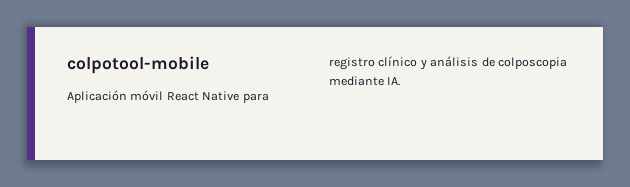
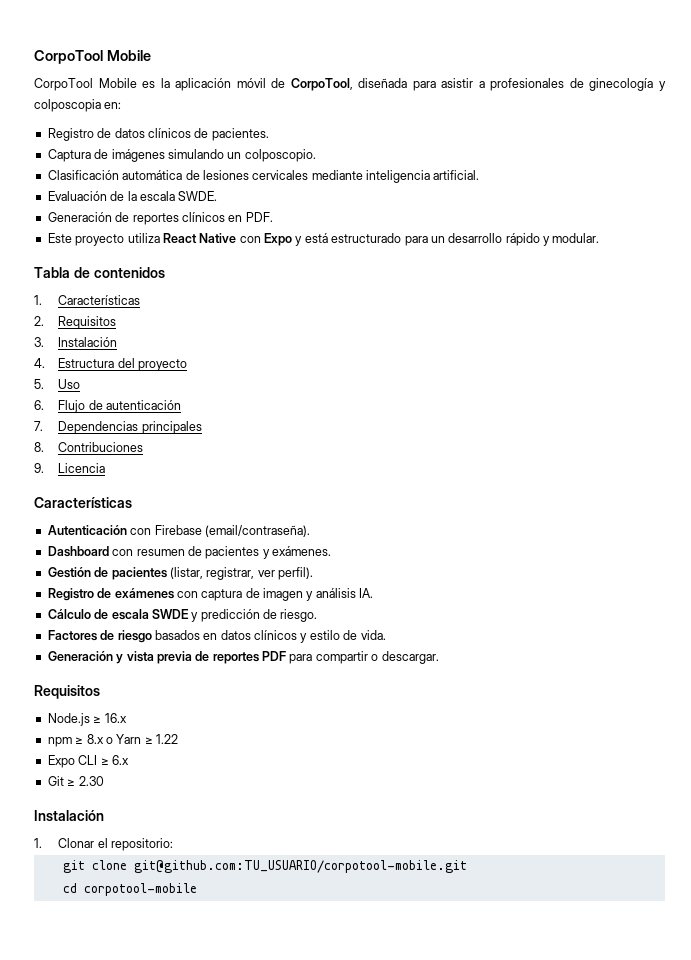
[67,56,209,74] [67,90,269,103] [329,56,567,70] [329,76,401,86] colpotool-mobile // Aplicación móvil React Native para registro clínico y análisis de colposcopia mediante IA. -> [34,50,151,64] [34,78,666,91] [34,99,122,112] [47,128,269,141] [47,149,316,162] [47,170,480,183] [47,191,218,201] [47,212,273,225] [47,233,600,246] [34,267,165,278] [34,295,141,305] [34,316,117,329] [34,337,118,347] [34,358,188,371] [34,379,81,389] [34,400,182,413] [34,421,202,434] [34,442,144,452] [34,463,106,473] [34,497,132,508] [47,525,310,537] [47,546,331,559] [47,567,313,580] [47,588,374,601] [47,609,318,622] [47,630,386,643] [47,651,439,664] [34,685,100,699] [47,713,127,726] [47,734,178,747] [47,755,129,768] [47,776,104,786] [34,810,104,821] [34,838,174,851] [62,860,467,873] [62,883,197,896] CorpoTool Mobile // CorpoTool Mobile es la aplicación móvil de CorpoTool, diseñada para asistir a profesionales de ginecología y colposcopia en: // Registro de datos clínicos de pacientes. // Captura de imágenes simulando un colposcopio. // Clasificación automática de lesiones cervicales mediante inteligencia artificial. // Evaluación de la escala SWDE. // Generación de reportes clínicos en PDF. // Este proyecto utiliza React Native con Expo y está estructurado para un desarrollo rápido y modular. // Tabla de contenidos // 1. Características // 2. Requisitos // 3. Instalación // 4. Estructura del proyecto // 5. Uso // 6. Flujo de autenticación // 7. Dependencias principales // 8. Contribuciones // 9. Licencia // Características // Autenticación con Firebase (email/contraseña). // Dashboard con resumen de pacientes y exámenes. // Gestión de pacientes (listar, registrar, ver perfil). // Registro de exámenes con captura de imagen y análisis IA. // Cálculo de escala SWDE y predicción de riesgo. // Factores de riesgo basados en datos clínicos y estilo de vida. // Generación y vista previa de reportes PDF para compartir o descargar. // Requisitos // Node.js ≥ 16.x // npm ≥ 8.x o Yarn ≥ 1.22 // Expo CLI ≥ 6.x // Git ≥ 2.30 // Instalación // 1. Clonar el repositorio: // git clone git@github.com:TU_USUARIO/corpotool-mobile.git // cd corpotool-mobile

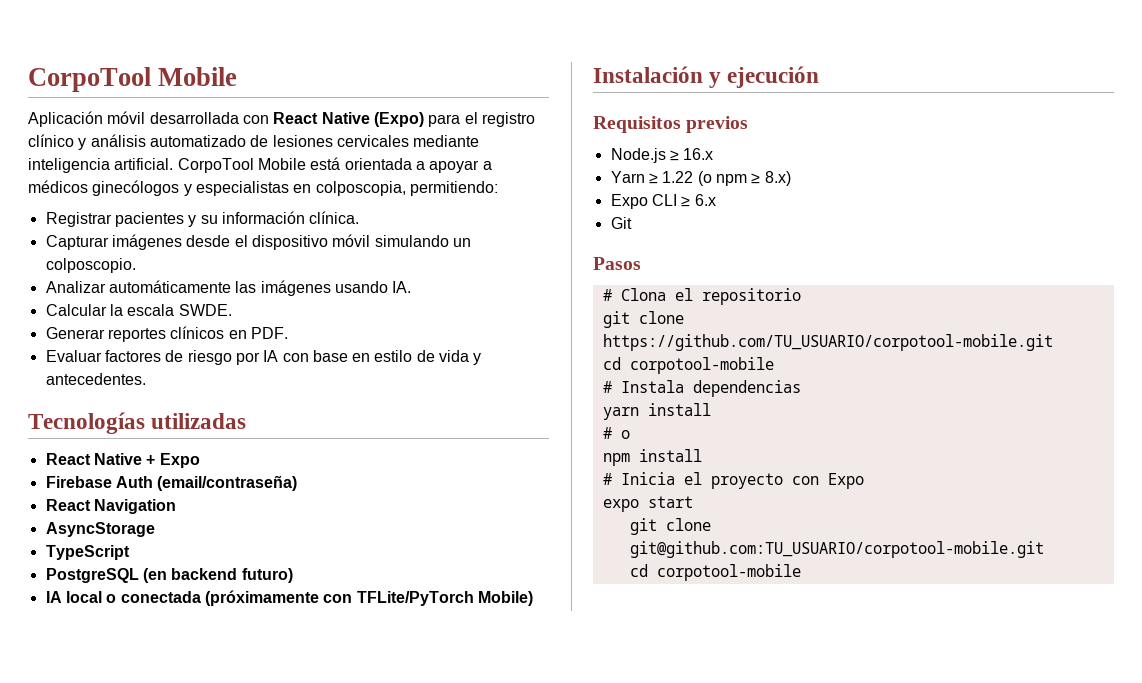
[34,78,666,91] [34,99,122,112] [47,128,269,141] [47,149,316,162] [47,170,183,180] CorpoTool Mobile es la aplicación móvil de CorpoTool, diseñada para asistir a profesionales de ginecología y colposcopia en: // Registro de datos clínicos de pacientes. // Captura de imágenes simulando un colposcopio. // Clasificación automática -> [28,111,535,127] [28,134,246,150] Aplicación móvil desarrollada con React Native (Expo) para el registro clínico y análisis automatizado
[47,191,125,201] // Evaluación de -> [177,157,492,173] [28,180,498,196] [45,211,360,227] [45,234,471,250] [45,258,136,273] [45,280,412,296] [45,304,107,316] CorpoTool Mobile está orientada a apoyar a médicos ginecólogos y especialistas en colposcopia, permitiendo: // Registrar pacientes y su información clínica. // Capturar imágenes desde el dispositivo móvil simulando un colposcopio. // Analizar automáticamente las imágenes usando IA. // Calcular
[47,212,130,222] Generación de -> [45,327,105,339] Generar
[47,233,600,246] [34,267,165,278] [34,295,141,305] [34,316,117,329] [34,337,118,347] [34,358,188,371] [34,379,81,389] [34,400,182,413] [34,421,202,434] [34,442,144,452] [34,463,106,473] [34,497,132,508] [47,525,310,537] [47,546,331,559] [47,567,313,580] [47,588,374,601] [47,609,318,622] [47,630,386,643] [47,651,439,664] [34,685,100,699] Este proyecto utiliza React Native con Expo y está estructurado para un desarrollo rápido y modular. // Tabla de contenidos // 1. Características // 2. Requisitos // 3. Instalación // 4. Estructura del proyecto // 5. Uso // 6. Flujo de autenticación // 7. Dependencias principales // 8. Contribuciones // 9. Licencia // Características // Autenticación con Firebase (email/contraseña). // Dashboard con resumen de pacientes y exámenes. // Gestión de pacientes (listar, registrar, ver perfil). // Registro de exámenes con captura de imagen y análisis IA. // Cálculo de escala SWDE y predicción de riesgo. // Factores de riesgo basados en datos clínicos y estilo de vida. // Generación y vista previa de reportes PDF para compartir o descargar. // Requisitos -> [45,350,482,365] [45,373,146,385] [28,412,247,434] [45,453,200,468] [45,475,298,491] [45,499,176,514] [45,522,155,537] [45,545,130,560] [45,568,293,583] [45,590,533,606] [593,66,820,88] [593,116,749,133] Evaluar factores de riesgo por IA con base en estilo de vida y antecedentes. // Tecnologías utilizadas // React Native + Expo // Firebase Auth (email/contraseña) // React Navigation // AsyncStorage // TypeScript // PostgreSQL (en backend futuro) // IA local o conectada (próximamente con TFLite/PyTorch Mobile) // Instalación y ejecución // Requisitos previos
[47,734,113,747] npm ≥ 8.x o -> (714, 154) none
(178, 739) none -> [697,171,791,186] (o npm ≥ 8.x)
[67,776,104,786] [34,810,104,821] [34,838,174,851] ≥ 2.30 // Instalación // 1. Clonar el repositorio: -> [593,257,641,270] [602,288,801,305] [602,311,684,328] [602,334,1053,351] [602,357,774,374] [602,380,801,397] [602,403,711,420] [602,427,630,439] [602,449,702,466] [602,472,864,489] [602,496,693,512] // Pasos // # Clona el repositorio // git clone https://github.com/TU_USUARIO/corpotool-mobile.git // cd corpotool-mobile // # Instala dependencias // yarn install // # o // npm install // # Inicia el proyecto con Expo // expo start

